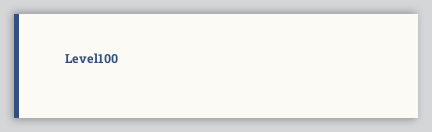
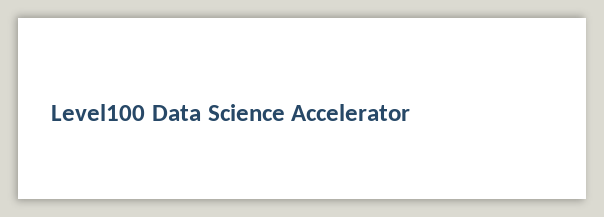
(118, 58) none -> [151,104,411,121] Data Science Accelerator

